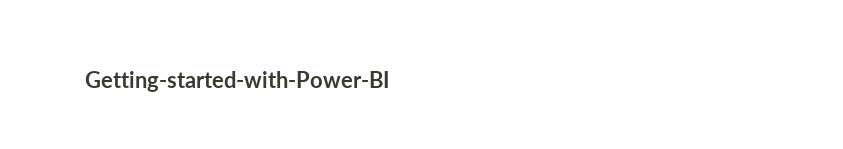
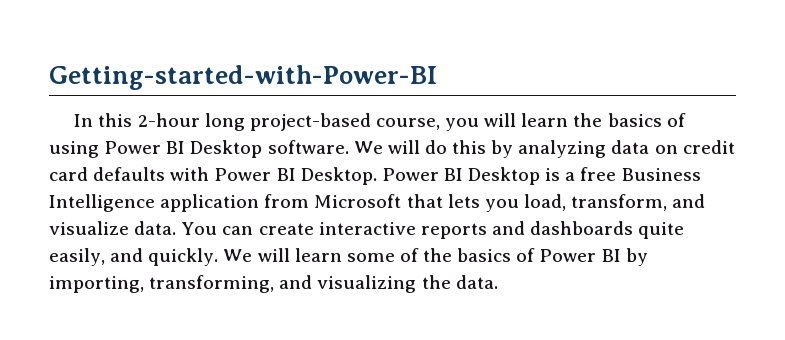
(390, 81) none -> [74,113,686,131] [49,140,735,158] [49,167,701,185] [49,194,706,212] [49,221,685,239] [49,248,648,266] [49,275,498,293] // In this 2-hour long project-based course, you will learn the basics of using Power BI Desktop software. We will do this by analyzing data on credit card defaults with Power BI Desktop. Power BI Desktop is a free Business Intelligence application from Microsoft that lets you load, transform, and visualize data. You can create interactive reports and dashboards quite easily, and quickly. We will learn some of the basics of Power BI by importing, transforming, and visualizing the data.

